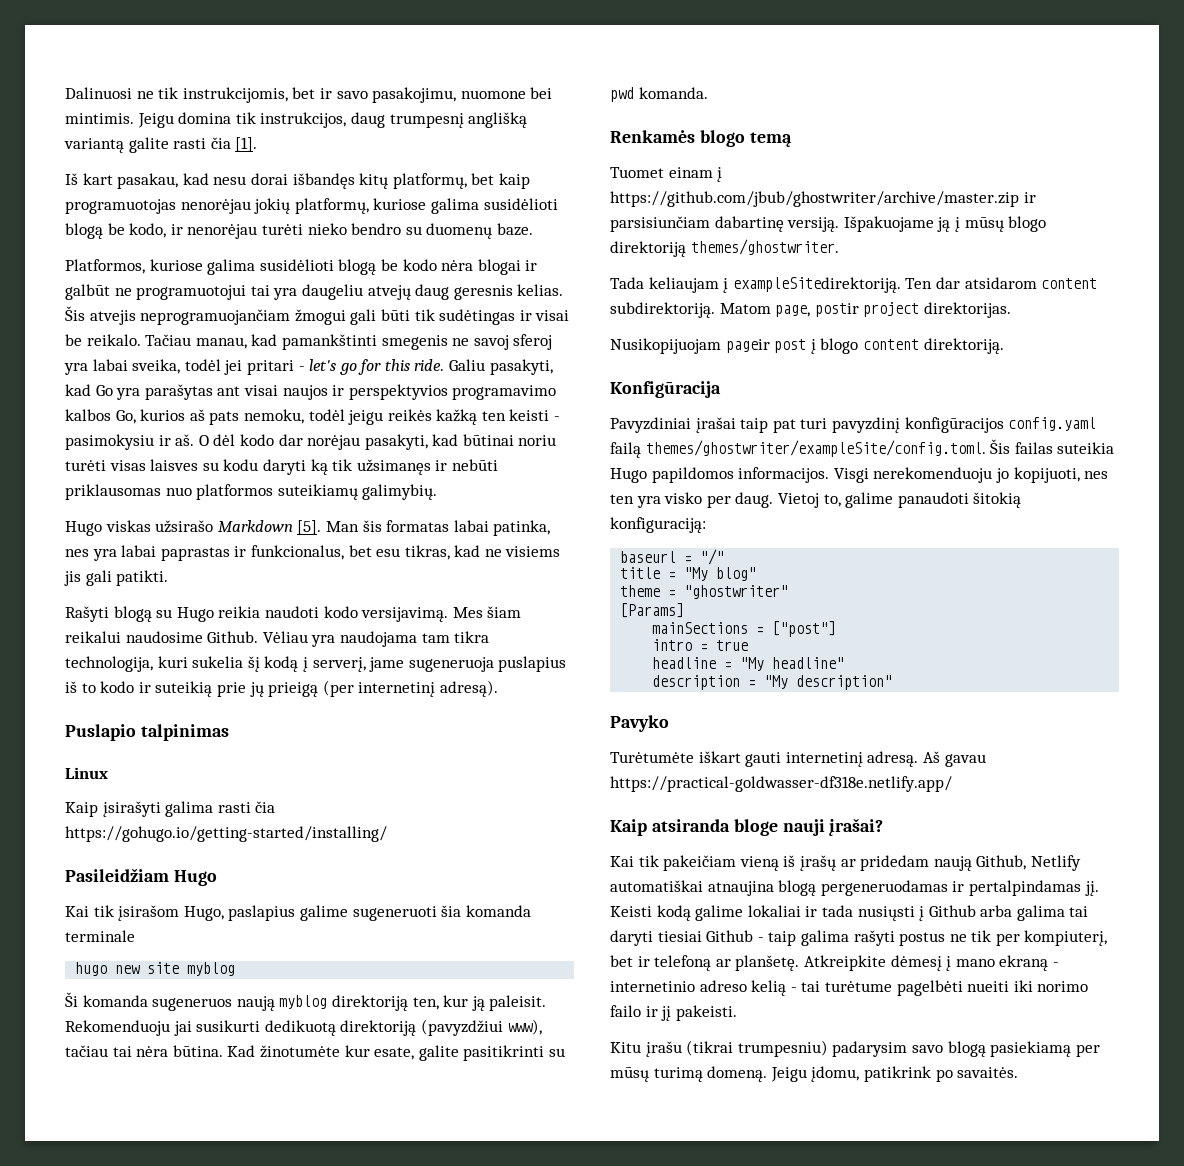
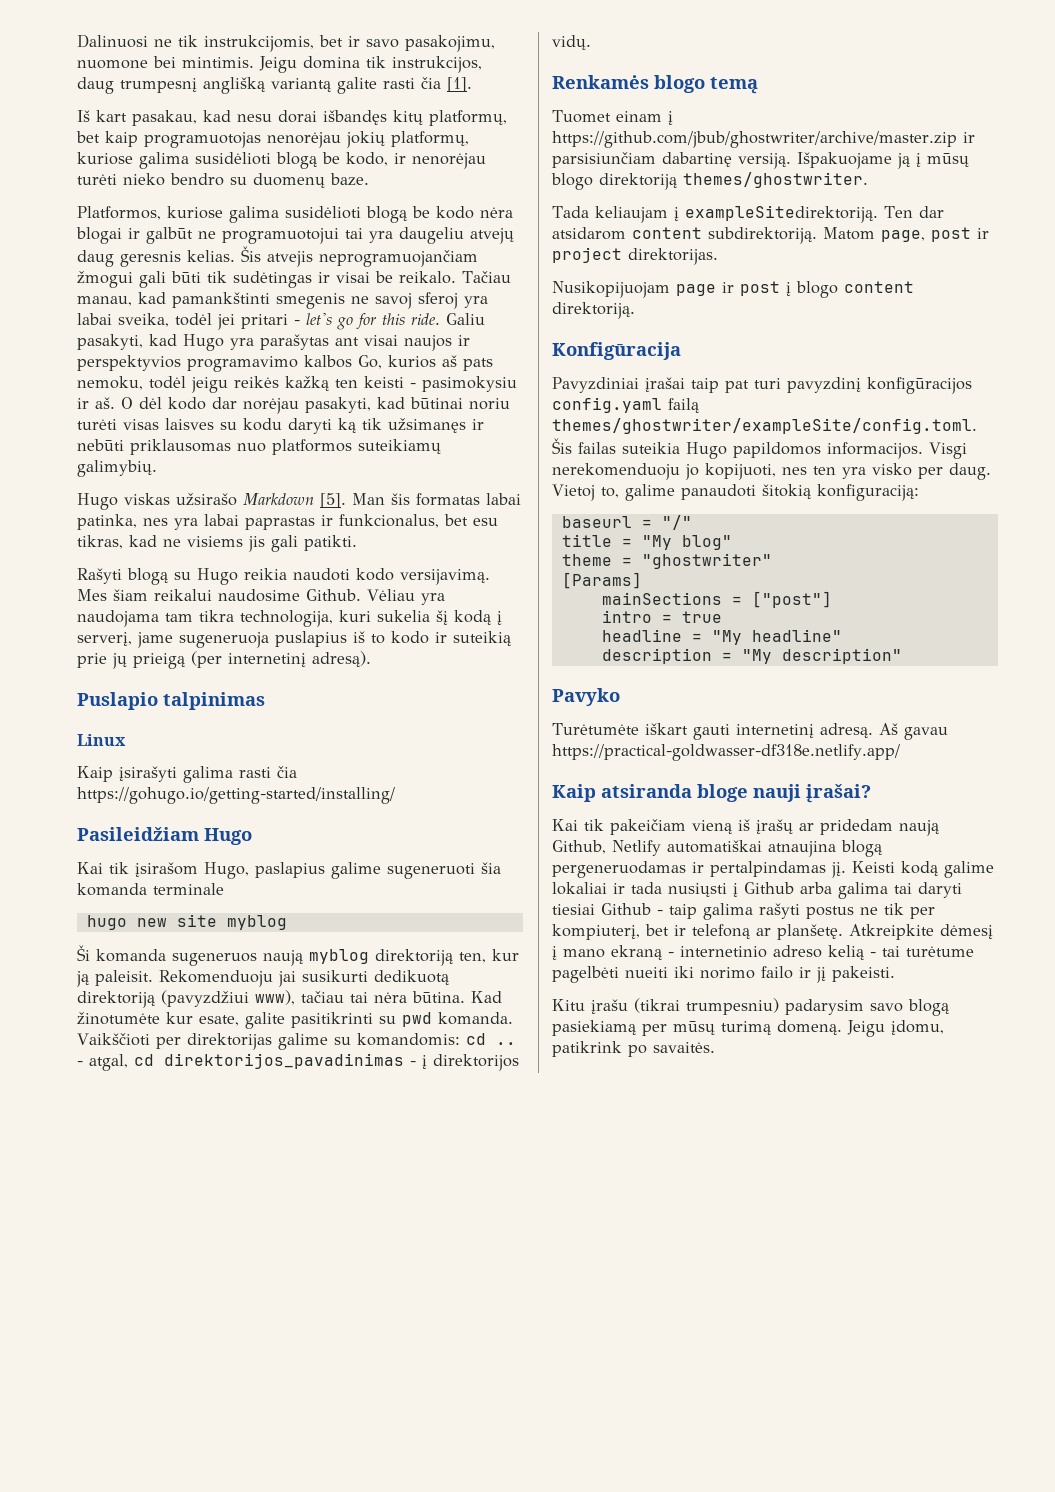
[95,385,113,396] Go -> [183,334,224,351] Hugo
(708, 93) none -> [77,1033,516,1050] [77,1053,519,1071] [552,35,591,50] Vaikščioti per direktorijas galime su komandomis: cd .. - atgal, cd direktorijos_pavadinimas - į direktorijos vidų.
[814,303,859,317] postir -> [931,227,989,242] post ir
[725,339,770,353] pageir -> [676,282,734,296] page ir

